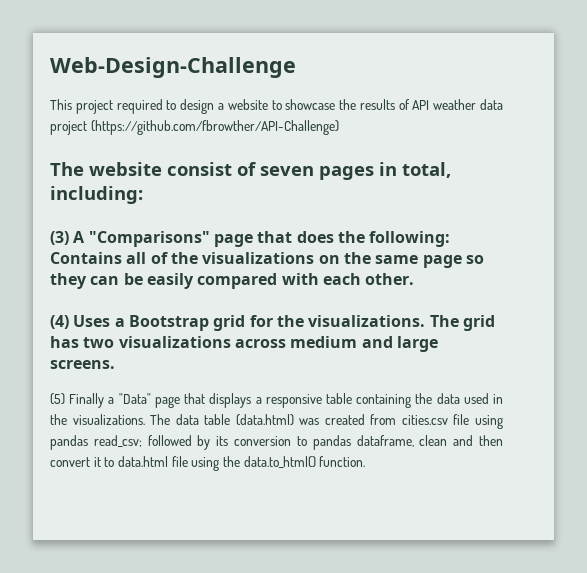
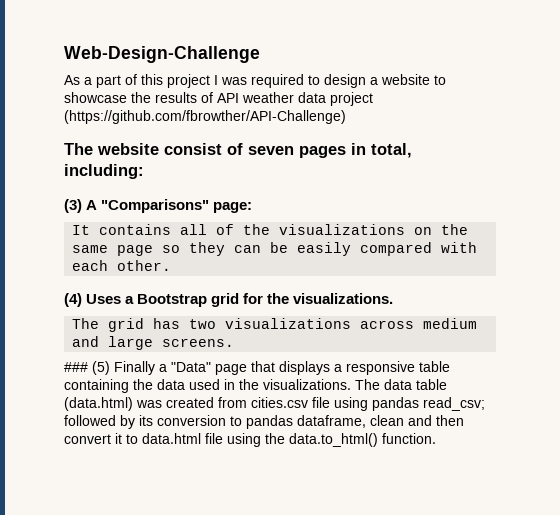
[50,99,113,114] This project -> [64,74,247,88] As a part of this project I was
[213,231,451,247] [50,252,122,264] page that does the following: Contains -> [213,202,253,213] [72,224,172,235] page: // It contains
(426, 321) none -> (394, 298) //
(115, 364) none -> [64,362,88,372] ###

